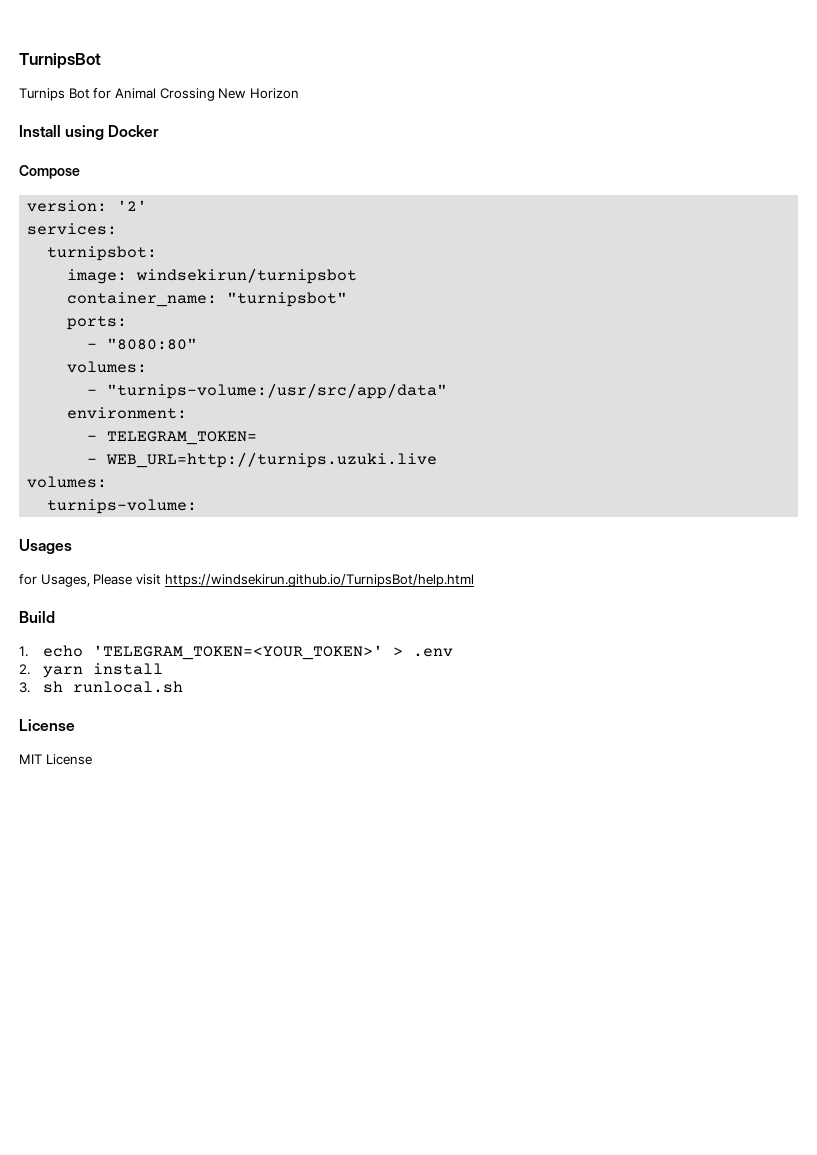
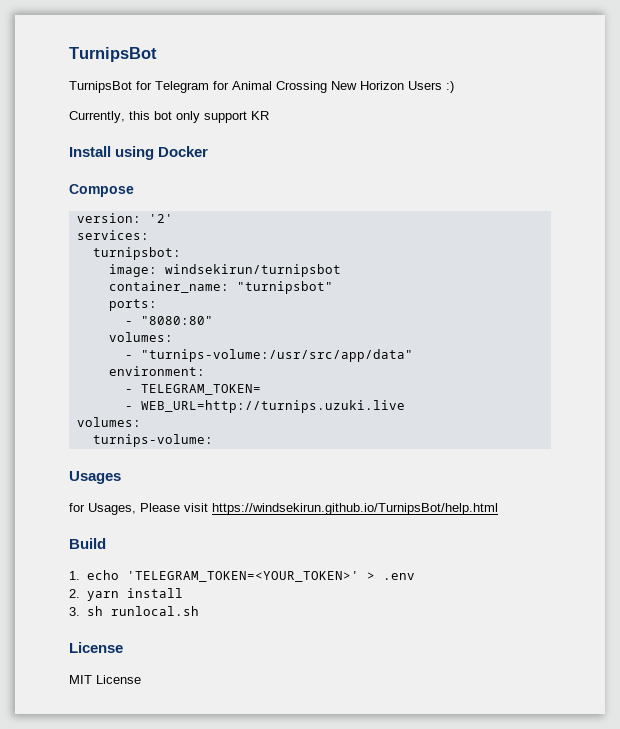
[19,88,90,101] Turnips Bot -> [69,81,209,93] TurnipsBot for Telegram
(299, 93) none -> [408,81,454,93] [69,111,269,123] Users :) // Currently, this bot only support KR

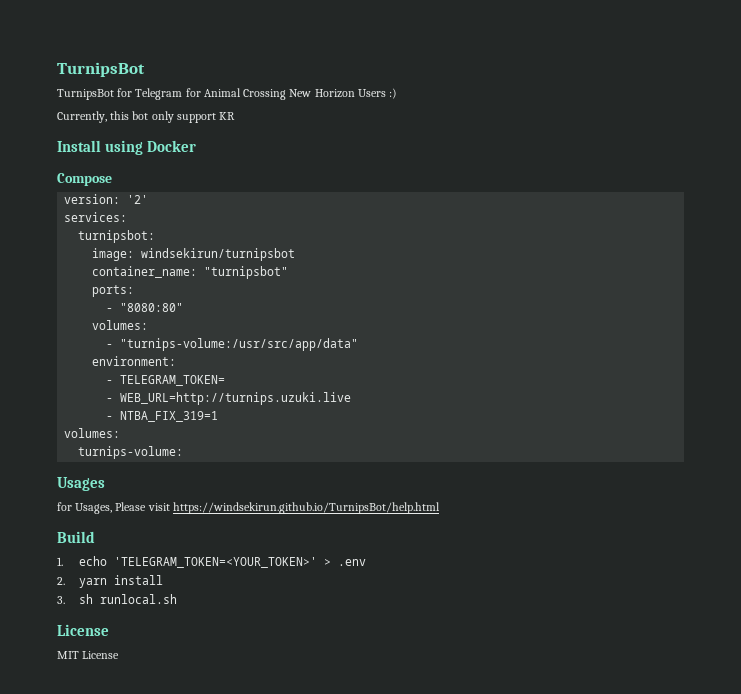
(405, 406) none -> [106,411,219,422] // - NTBA_FIX_319=1

